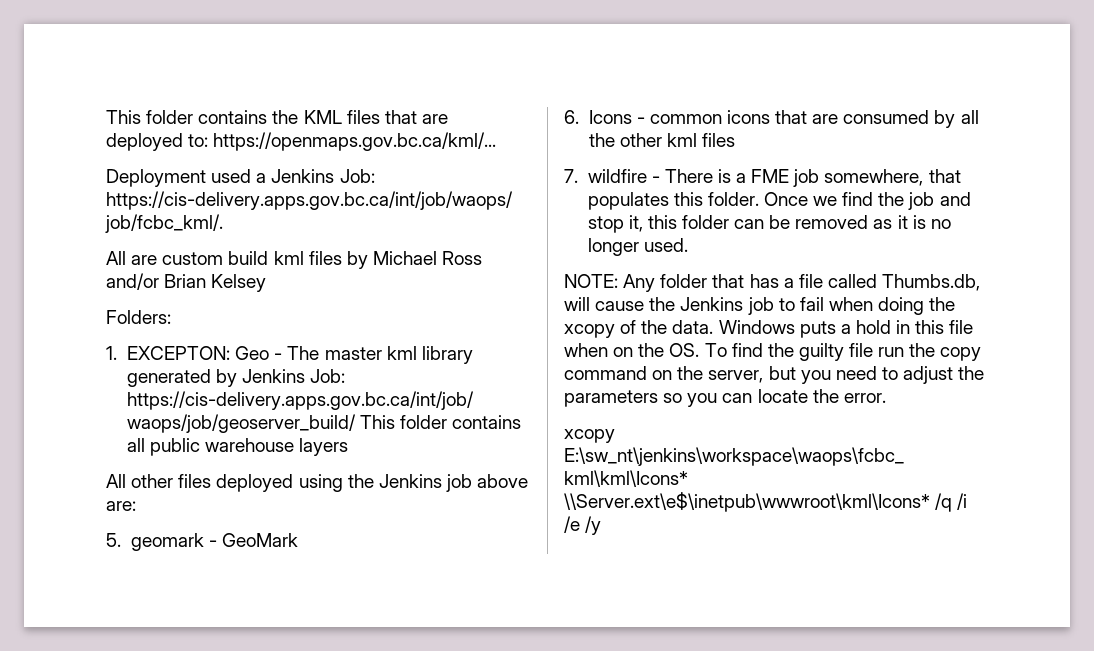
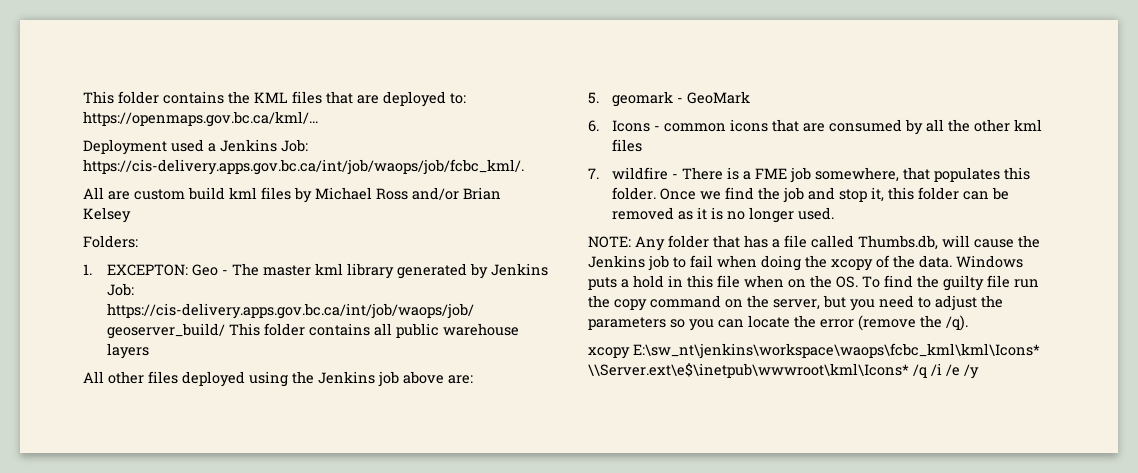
[843,393,886,403] error. -> [820,315,968,331] error (remove the /q).

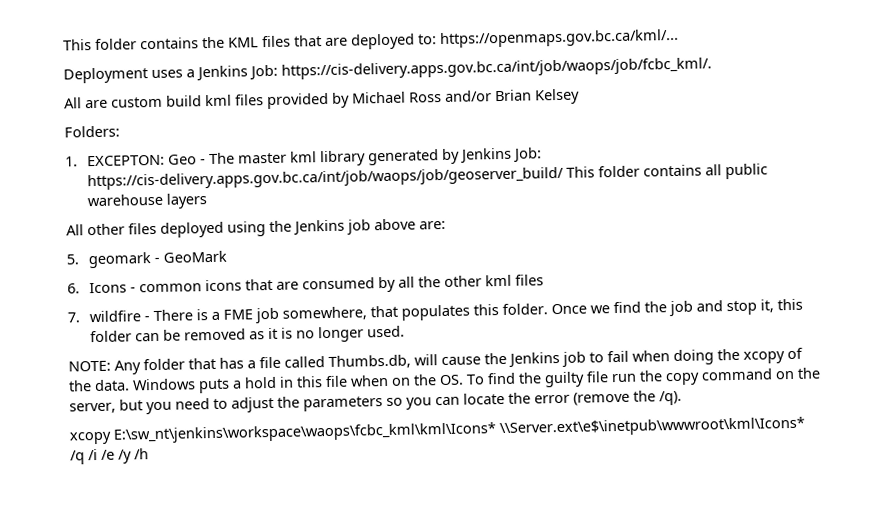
[171,139,204,152] used -> [151,69,183,79] uses
(291, 193) none -> [267,92,329,110] provided
(979, 371) none -> [134,448,149,460] /h

